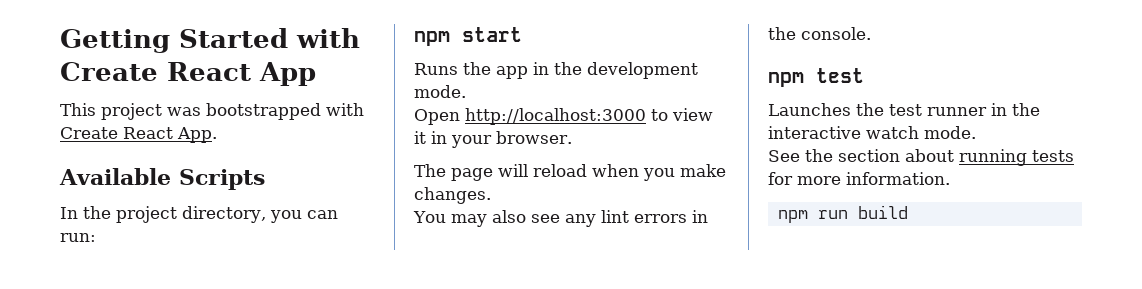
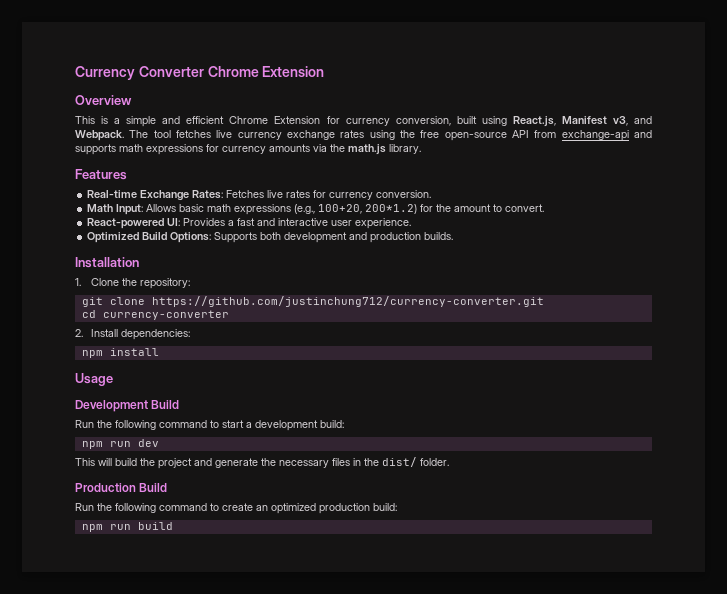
[60,28,360,53] [60,62,316,86] [60,103,364,120] [60,127,217,143] [59,168,265,190] [60,206,338,223] [60,233,96,242] [414,27,522,46] [414,62,698,79] [414,85,466,98] [414,108,713,125] [414,131,572,148] [414,164,726,181] [414,187,491,204] [413,210,708,227] [768,27,871,40] [768,68,864,87] [768,103,1040,116] [768,126,976,139] [768,149,1074,166] [768,172,950,185] Getting Started with Create React App // This project was bootstrapped with Create React App. // Available Scripts // In the project directory, you can run: // npm start // Runs the app in the development mode. // Open http://localhost:3000 to view it in your browser. // The page will reload when you make changes. // You may also see any lint errors in the console. // npm test // Launches the test runner in the interactive watch mode. // See the section about running tests for more information. -> [75,66,325,80] [75,95,132,105] [75,116,652,127] [75,130,652,141] [75,144,421,155] [75,169,127,180] [87,190,432,201] [87,204,545,215] [87,218,412,229] [87,232,454,243] [75,257,139,268] [75,278,190,289] [81,296,544,307] [81,310,229,320] [75,329,190,340] [81,348,159,358] [75,373,113,386] [75,400,180,412] [75,420,344,431] [81,439,159,449] [75,457,449,469] [75,483,168,492] [75,503,397,514] Currency Converter Chrome Extension // Overview // This is a simple and efficient Chrome Extension for currency conversion, built using React.js, Manifest v3, and Webpack. The tool fetches live currency exchange rates using the free open-source API from exchange-api and supports math expressions for currency amounts via the math.js library. // Features // Real-time Exchange Rates: Fetches live rates for currency conversion. // Math Input: Allows basic math expressions (e.g., 100+20, 200*1.2) for the amount to convert. // React-powered UI: Provides a fast and interactive user experience. // Optimized Build Options: Supports both development and production builds. // Installation // 1. Clone the repository: // git clone https://github.com/justinchung712/currency-converter.git // cd currency-converter // 2. Install dependencies: // npm install // Usage // Development Build // Run the following command to start a development build: // npm run dev // This will build the project and generate the necessary files in the dist/ folder. // Production Build // Run the following command to create an optimized production build:

